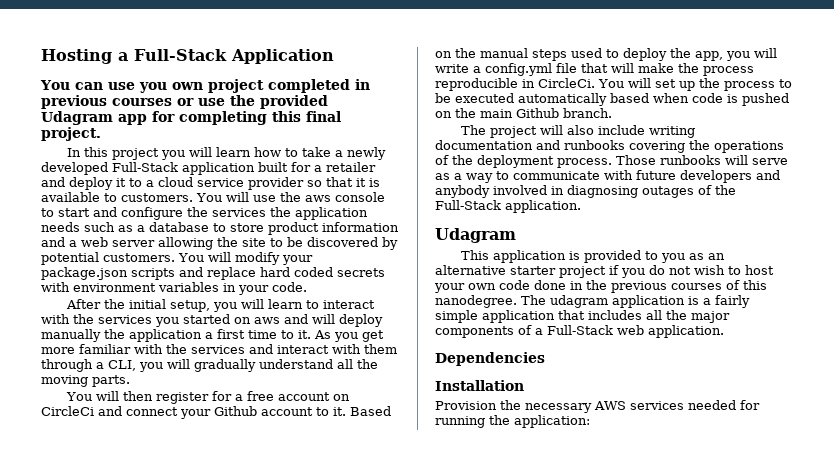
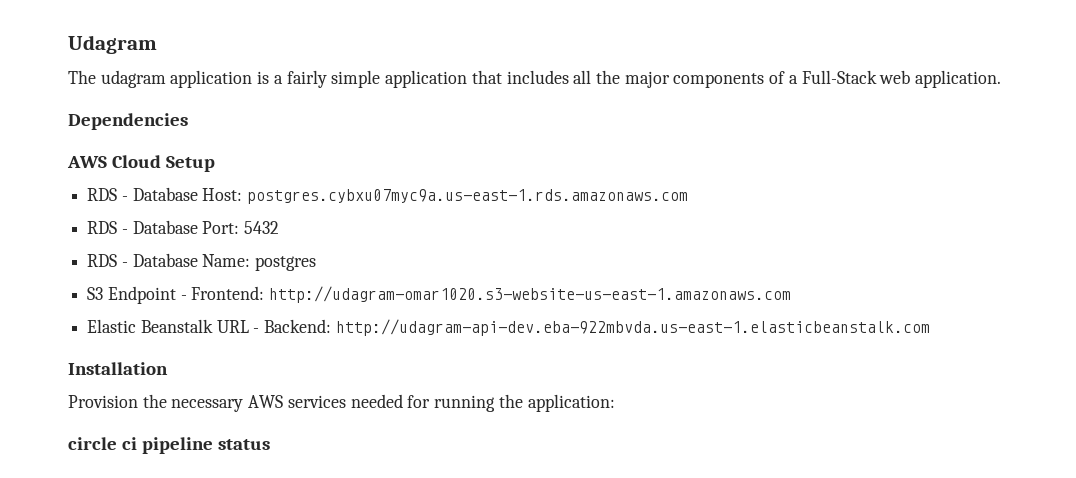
[41,49,334,64] [40,79,370,93] [41,95,328,109] [41,111,341,125] [41,127,101,141] [67,147,387,160] [41,162,376,175] [41,177,380,190] [41,192,385,202] [41,207,368,220] [41,222,399,235] [41,237,398,250] [41,252,313,265] [41,267,385,280] [41,282,307,295] [66,299,376,312] [41,314,383,327] [41,329,384,342] [41,344,397,354] [41,359,378,372] [41,375,130,387] [66,391,351,404] [41,406,391,419] [435,48,777,61] [435,63,754,76] [435,78,792,91] [435,93,789,106] [435,108,612,118] [461,125,696,138] [435,140,784,153] [435,155,788,168] [435,170,780,183] [435,185,736,198] [435,200,581,213] [435,228,516,243] [461,250,726,263] [435,265,774,278] [434,280,767,293] [435,295,517,308] Hosting a Full-Stack Application // You can use you own project completed in previous courses or use the provided Udagram app for completing this final project. // In this project you will learn how to take a newly developed Full-Stack application built for a retailer and deploy it to a cloud service provider so that it is available to customers. You will use the aws console to start and configure the services the application needs such as a database to store product information and a web server allowing the site to be discovered by potential customers. You will modify your package.json scripts and replace hard coded secrets with environment variables in your code. // After the initial setup, you will learn to interact with the services you started on aws and will deploy manually the application a first time to it. As you get more familiar with the services and interact with them through a CLI, you will gradually understand all the moving parts. // You will then register for a free account on CircleCi and connect your Github account to it. Based on the manual steps used to deploy the app, you will write a config.yml file that will make the process reproducible in CircleCi. You will set up the process to be executed automatically based when code is pushed on the main Github branch. // The project will also include writing documentation and runbooks covering the operations of the deployment process. Those runbooks will serve as a way to communicate with future developers and anybody involved in diagnosing outages of the Full-Stack application. // Udagram // This application is provided to you as an alternative starter project if you do not wish to host your own code done in the previous courses of this nanodegree. -> [68,35,157,54] Udagram //
(545, 359) none -> [67,155,215,172] [87,187,689,204] [87,220,280,234] [87,253,317,271] [87,286,792,304] [87,319,930,336] // AWS Cloud Setup // RDS - Database Host: postgres.cybxu07myc9a.us-east-1.rds.amazonaws.com // RDS - Database Port: 5432 // RDS - Database Name: postgres // S3 Endpoint - Frontend: http://udagram-omar1020.s3-website-us-east-1.amazonaws.com // Elastic Beanstalk URL - Backend: http://udagram-api-dev.eba-922mbvda.us-east-1.elasticbeanstalk.com
(590, 421) none -> [68,437,270,454] // circle ci pipeline status

